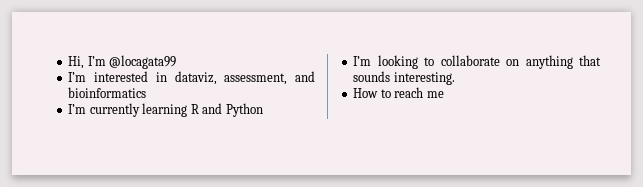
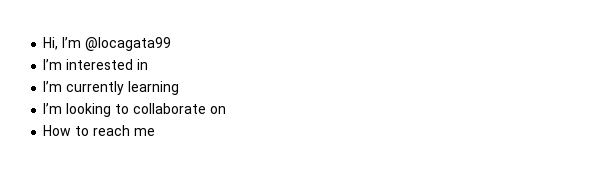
[174,71,315,85] [68,87,147,98] dataviz, assessment, and bioinformatics -> (149, 64) none
[190,103,263,117] R and Python -> (180, 88) none
[525,55,601,69] [353,71,455,85] anything that sounds interesting. -> (227, 110) none

